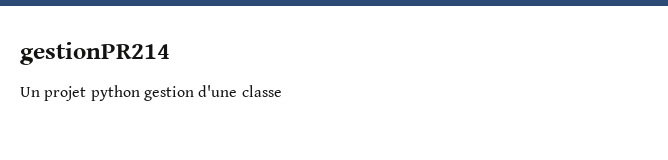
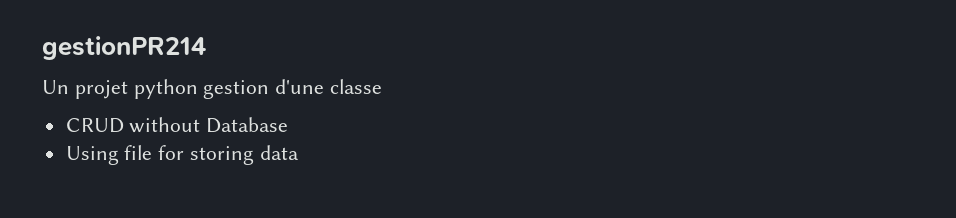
(282, 91) none -> [65,117,289,133] [65,145,299,165] // CRUD without Database // Using file for storing data

